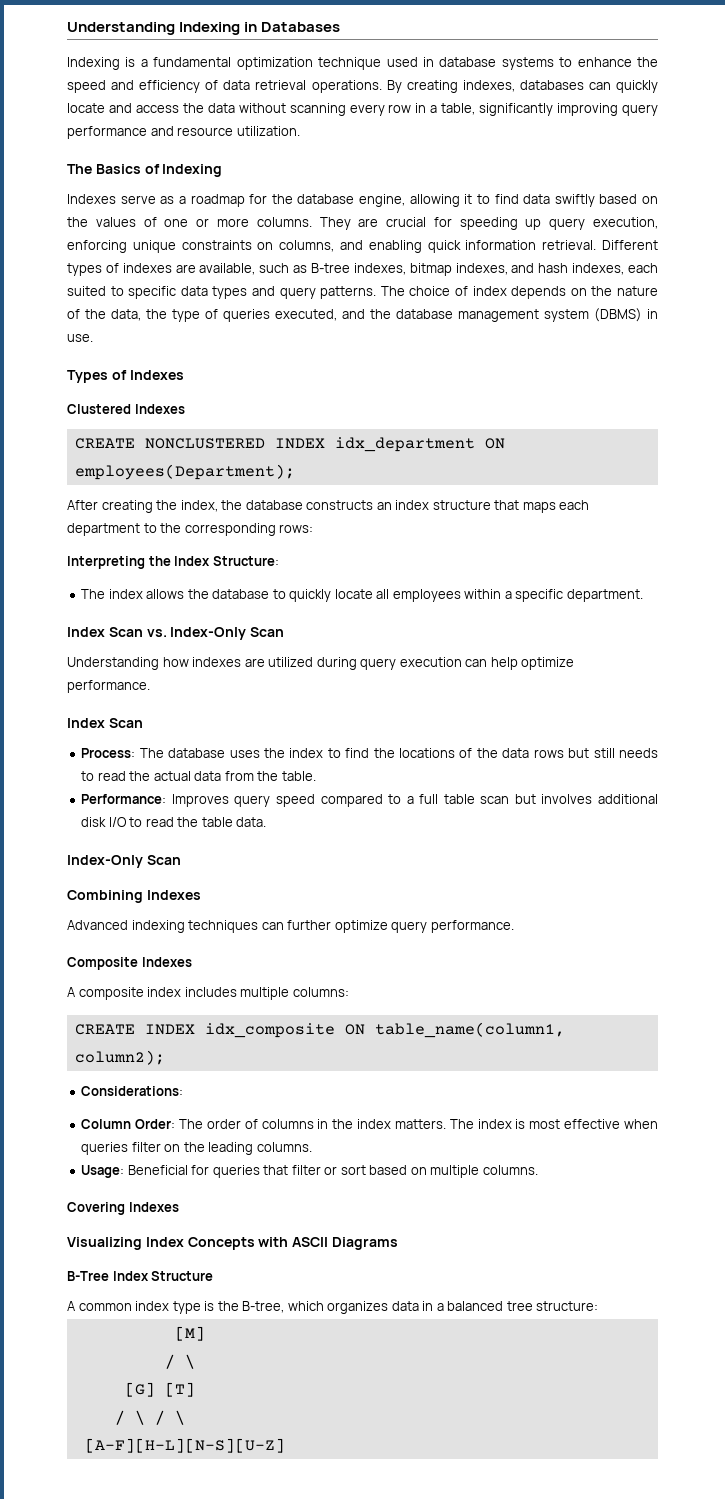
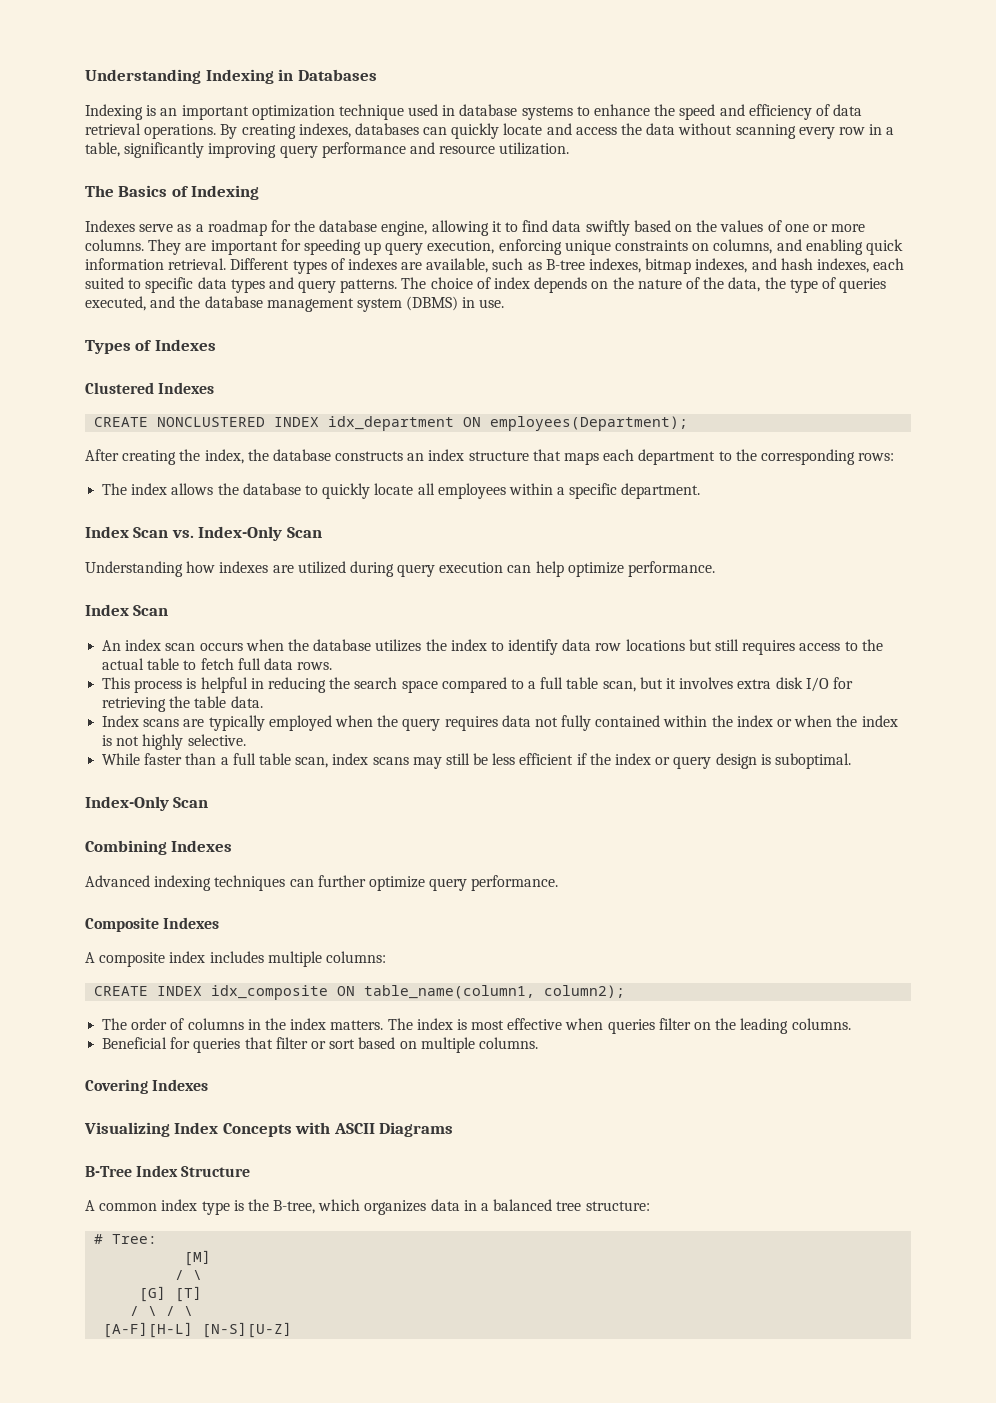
[140,57,232,67] a fundamental -> [160,105,249,120] an important
[386,217,427,227] crucial -> [210,240,278,255] important
[67,556,279,569] // Interpreting the Index Structure: -> (895, 457) none
[81,748,658,758] [81,771,316,781] [81,794,315,807] Process: The database uses the index to find the locations of the data rows but still needs to read the actual data from the table. // Performance: Improves query speed -> [102,639,883,655] [102,658,333,670] [102,677,438,693] An index scan occurs when the database utilizes the index to identify data row locations but still requires access to the actual table to fetch full data rows. // This process is helpful in reducing the search space
[480,794,658,804] [81,817,267,827] scan but involves additional disk I/O to read the table data. -> [602,677,853,692] [102,696,263,712] [102,715,898,731] [102,734,246,750] [102,753,851,769] scan, but it involves extra disk I/O for retrieving the table data. // Index scans are typically employed when the query requires data not fully contained within the index or when the index is not highly selective. // While faster than a full table scan, index scans may still be less efficient if the index or query design is suboptimal.
[81,1086,184,1096] [81,1119,176,1129] Considerations: // Column Order: -> (626, 991) none
[81,1165,125,1178] Usage: -> (851, 1024) none
(599, 1306) none -> [94,1234,158,1244] // # Tree:
[84,1438,285,1453] [A-F][H-L][N-S][U-Z] -> [103,1322,293,1338] [A-F][H-L] [N-S][U-Z]

